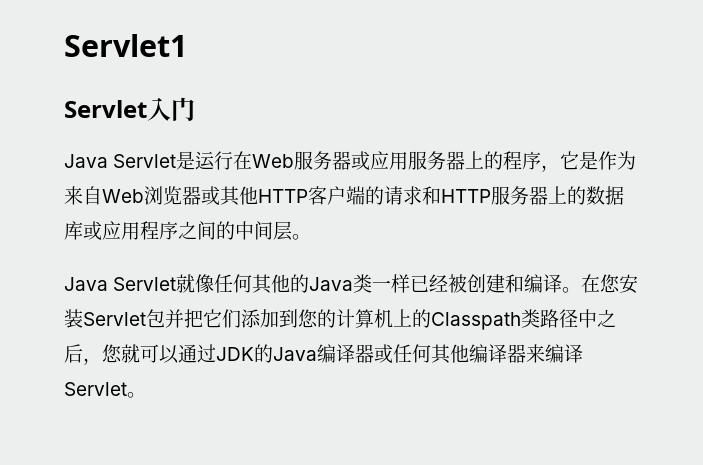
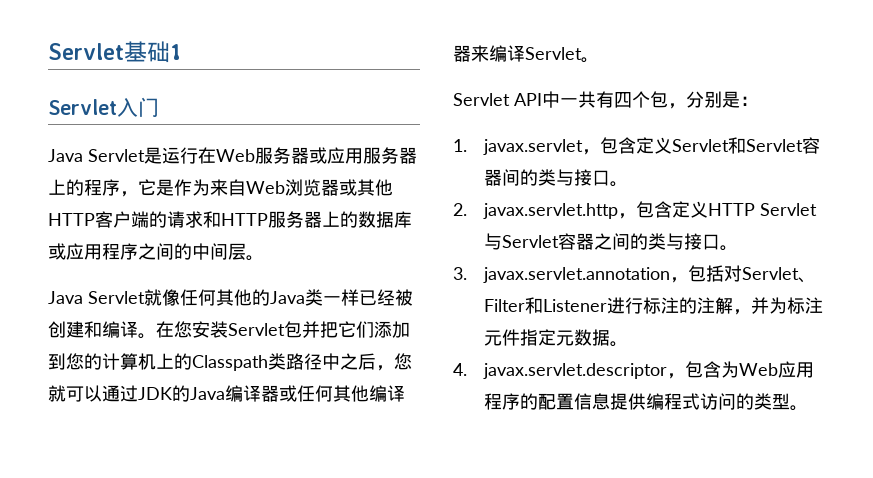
[64,34,187,57] Servlet1 -> [48,41,181,63] Servlet基础1
(146, 395) none -> [453,91,758,109] [453,137,821,155] [484,169,629,187] [453,201,818,219] [484,233,739,251] [453,265,817,283] [484,297,824,315] [484,329,629,347] [453,361,815,379] [484,393,809,411] // Servlet API中一共有四个包，分别是： // 1. javax.servlet，包含定义Servlet和Servlet容器间的类与接口。 // 2. javax.servlet.http，包含定义HTTP Servlet与Servlet容器之间的类与接口。 // 3. javax.servlet.annotation，包括对Servlet、Filter和Listener进行标注的注解，并为标注元件指定元数据。 // 4. javax.servlet.descriptor，包含为Web应用程序的配置信息提供编程式访问的类型。

